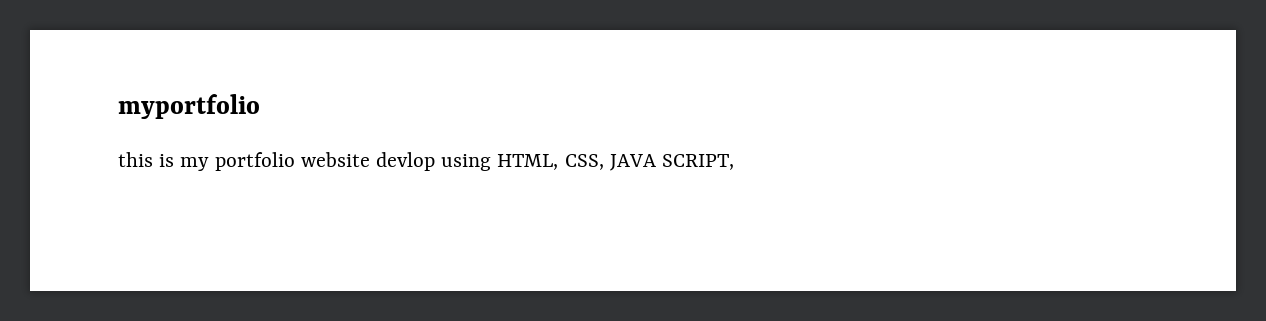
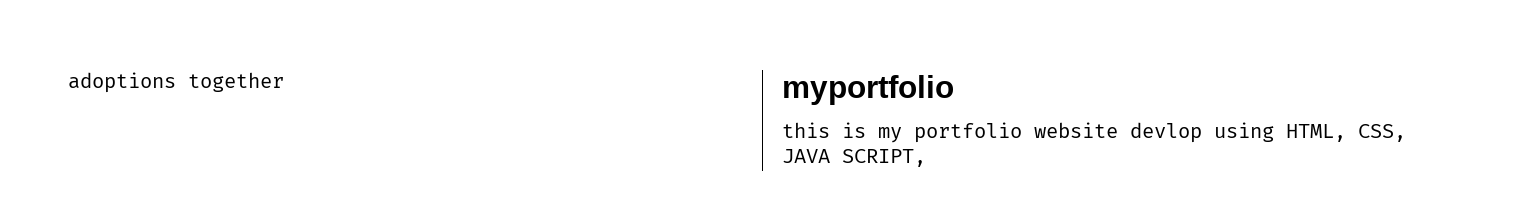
(118, 106) none -> [68,72,284,93] adoptions together //

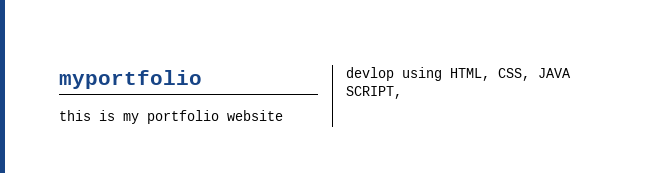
[68,72,284,93] adoptions together // -> (59, 79) none

